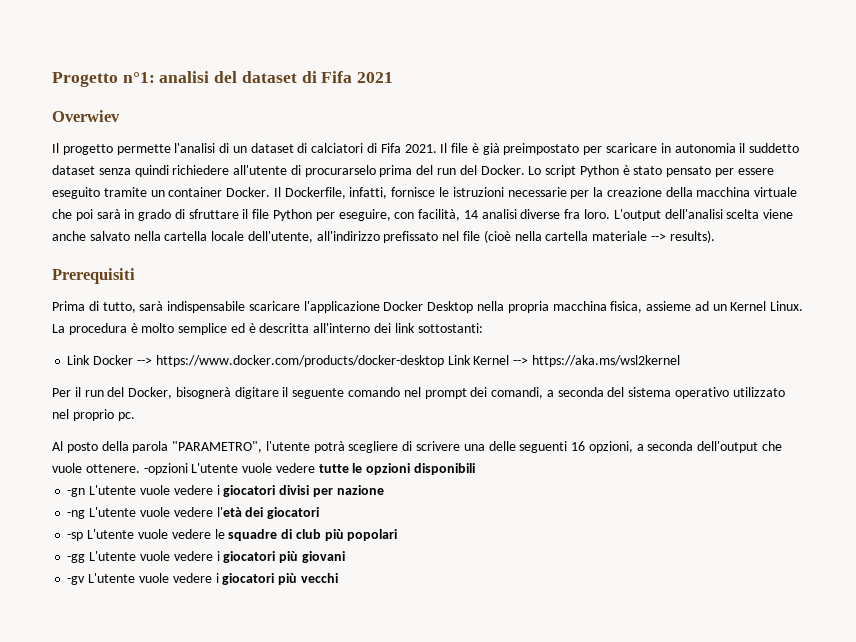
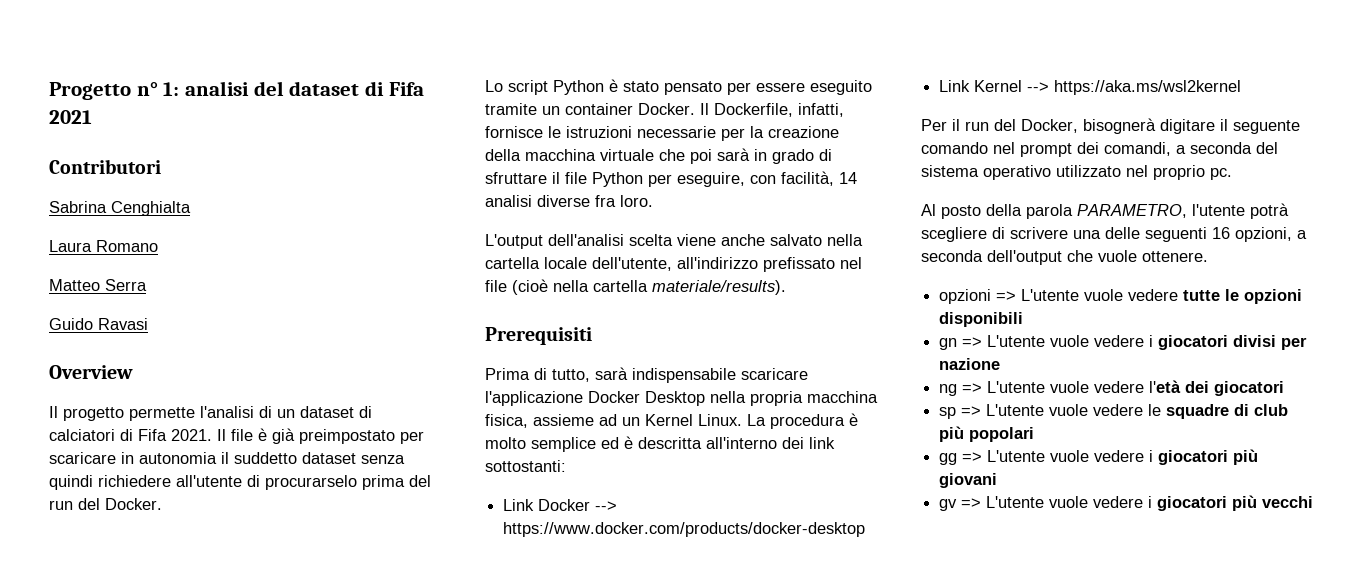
[122,72,155,83] n°1: -> [136,82,180,96] n° 1:
[52,110,120,122] Overwiev -> [49,159,161,174] [49,201,191,216] [49,240,158,252] [49,279,147,291] [49,318,148,330] [49,365,133,379] Contributori // Sabrina Cenghialta // Laura Romano // Matteo Serra // Guido Ravasi // Overview
(525, 170) none -> (162, 504) //
(611, 214) none -> (653, 201) //
[592,230,715,243] materiale --> results). -> [652,280,786,295] materiale/results).
(444, 361) none -> (866, 529) //
[172,441,263,453] "PARAMETRO", -> [1077,204,1187,218] PARAMETRO,
[143,463,188,475] -opzioni -> [939,289,1017,304] // opzioni =>
[67,488,86,497] -gn -> [939,337,983,350] gn =>
[67,510,86,519] -ng -> [939,383,983,396] ng =>
[67,532,84,541] -sp -> [939,406,982,419] sp =>
[67,554,86,563] -gg -> [939,452,983,465] gg =>
[67,576,86,585] -gv -> [939,498,982,511] gv =>

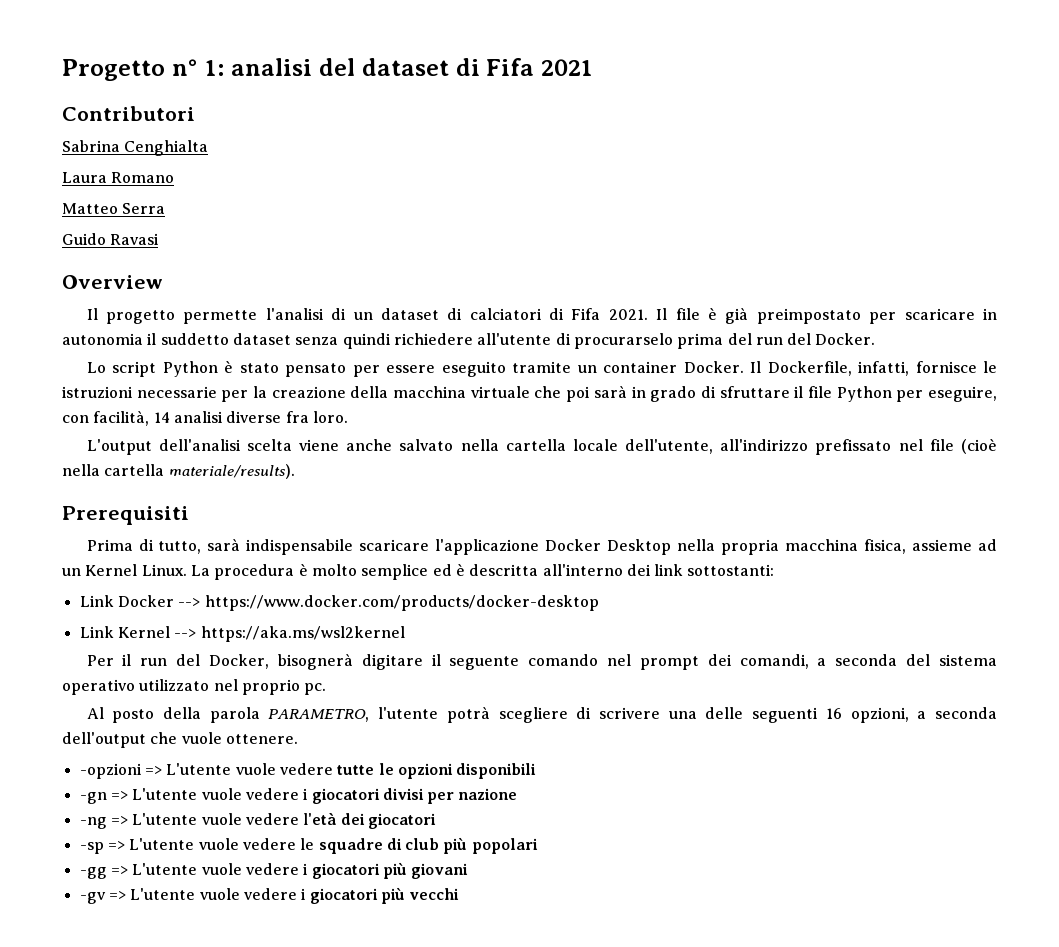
[939,289,992,304] opzioni -> [79,763,142,779] -opzioni
[939,338,958,350] gn -> [79,792,107,804] -gn
[939,384,958,396] ng -> [79,817,107,829] -ng
[939,407,957,419] sp -> [79,842,104,854] -sp
[939,453,958,465] gg -> [79,867,107,879] -gg
[939,499,958,511] gv -> [79,892,106,904] -gv

